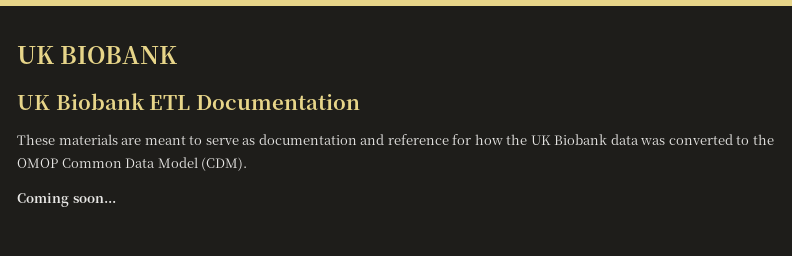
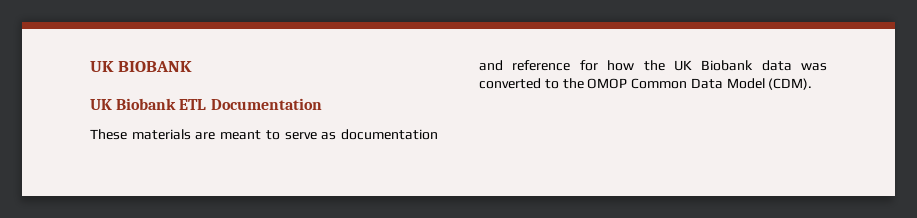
[17,193,116,207] // Coming soon... -> (813, 84) none

